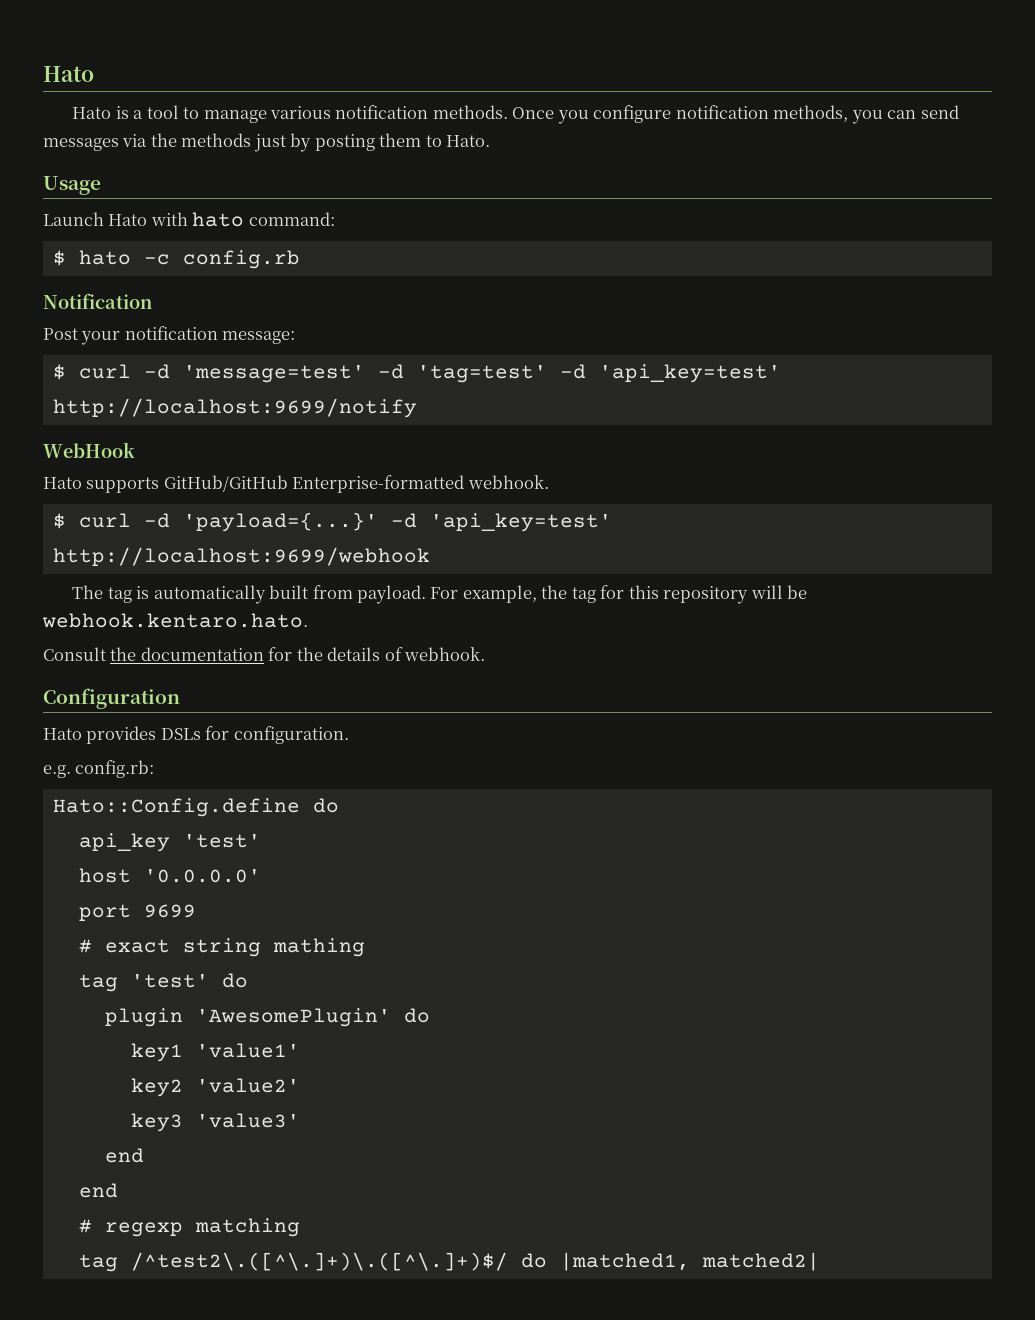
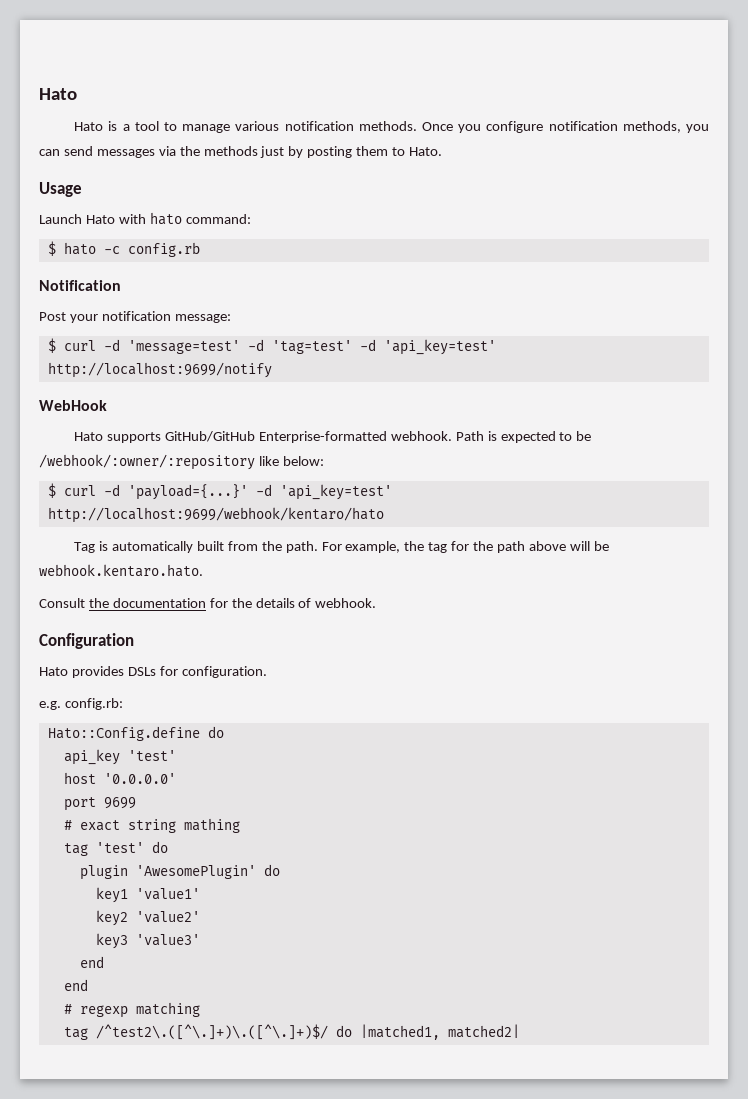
(549, 482) none -> [455,431,592,443] [39,454,324,470] Path is expected to be /webhook/:owner/:repository like below:
[52,547,430,566] [72,585,132,603] http://localhost:9699/webhook // The tag -> [47,507,384,523] [74,542,96,553] http://localhost:9699/webhook/kentaro/hato // Tag
[357,585,427,604] payload. -> [261,541,318,553] the path.
[628,585,749,604] this repository -> [473,541,566,553] the path above

